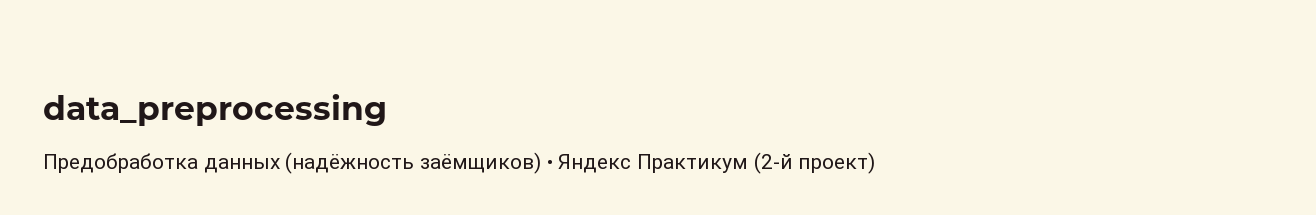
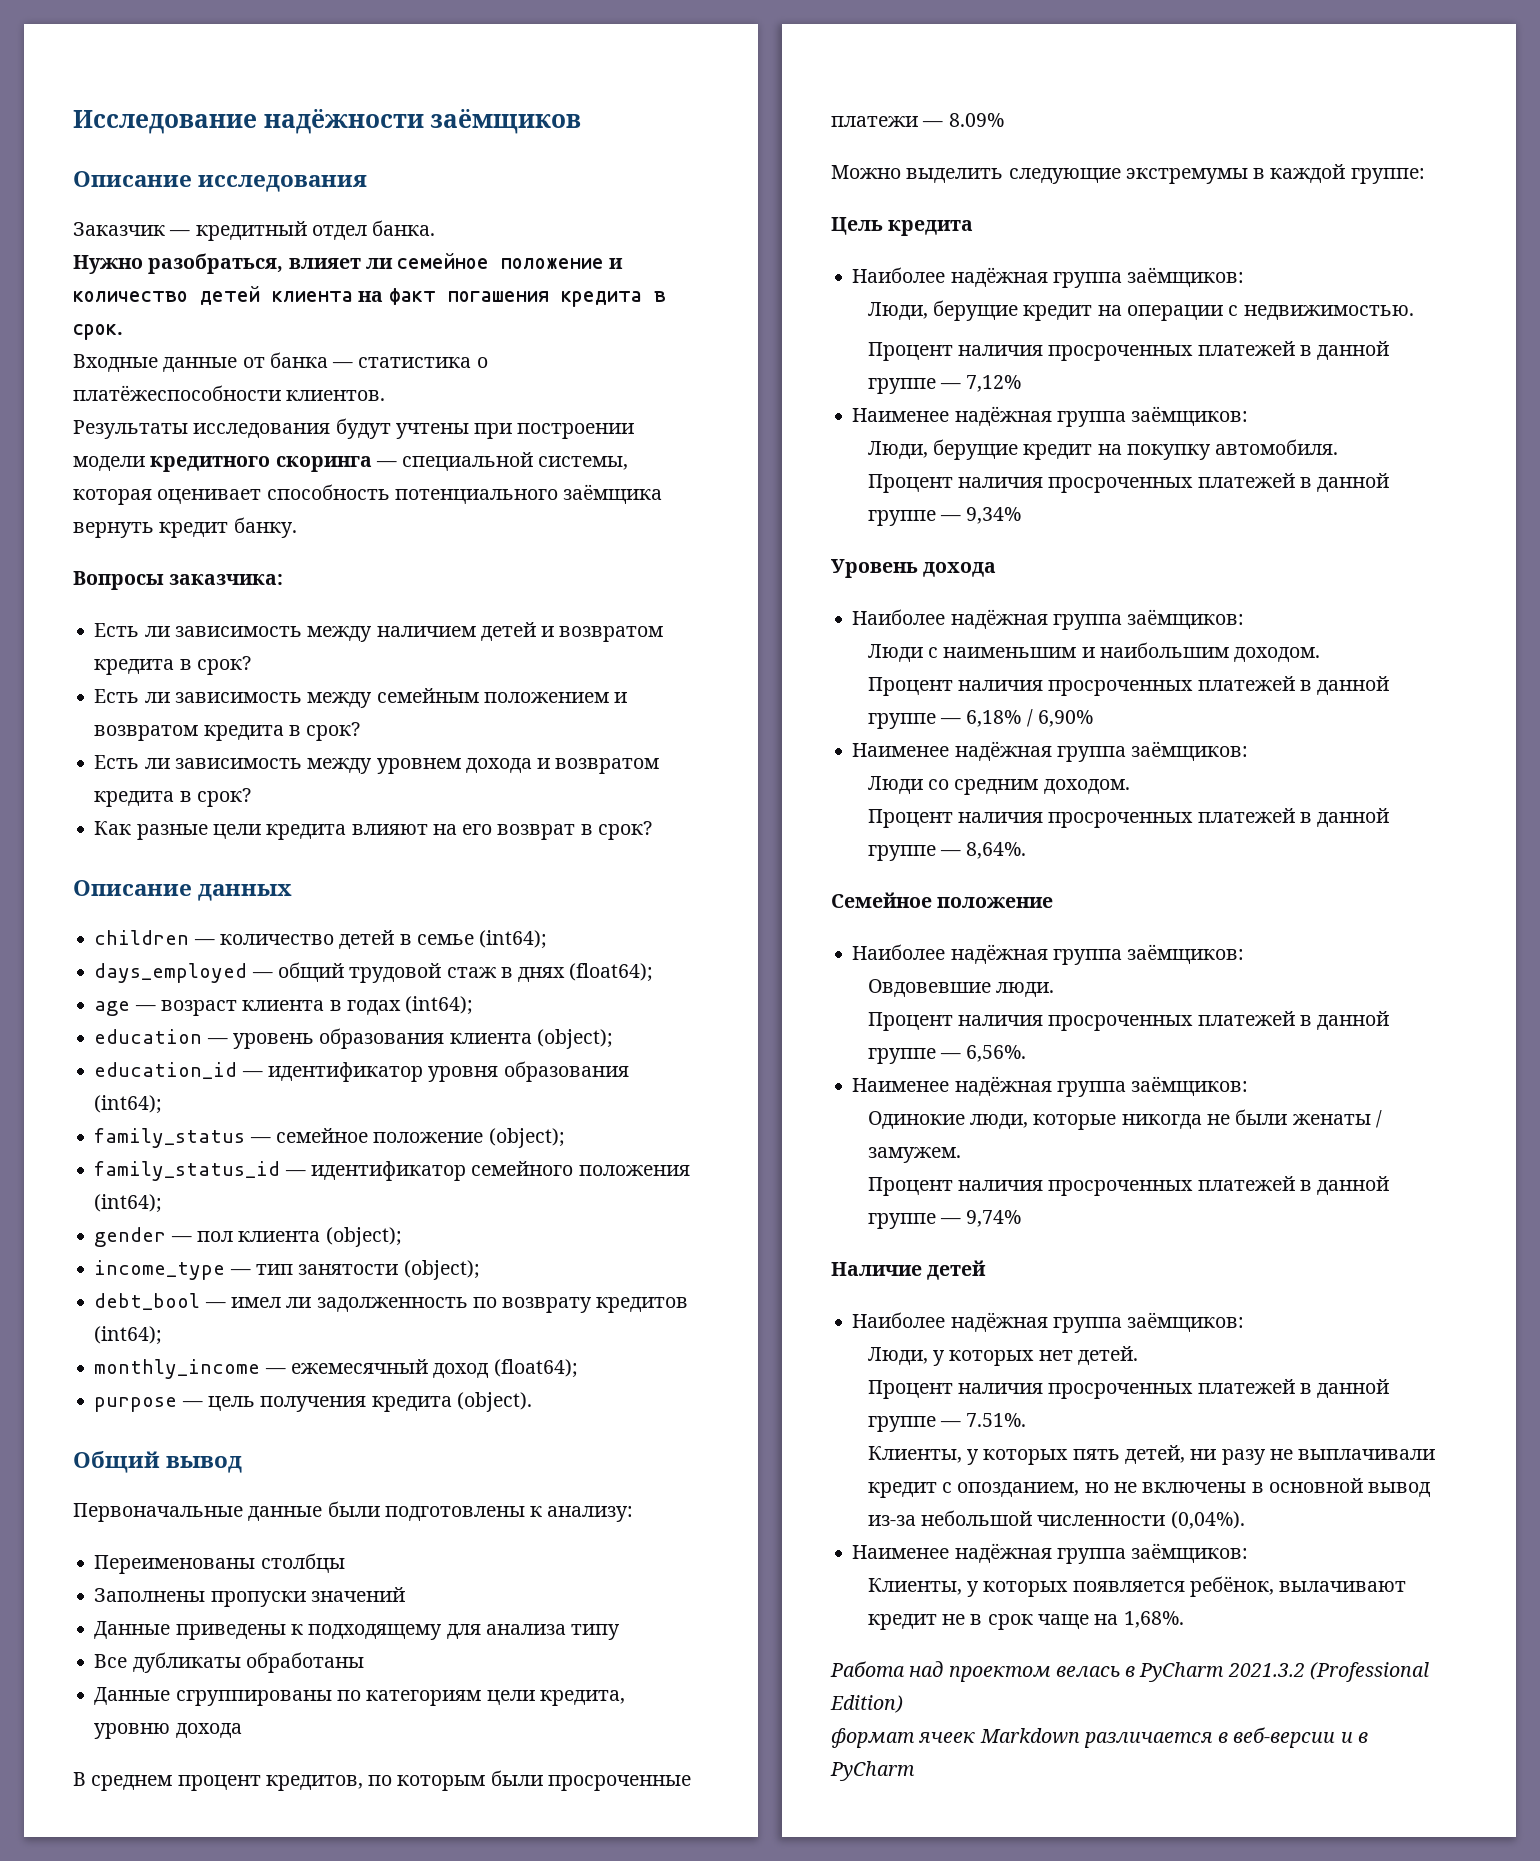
[43,94,387,126] [43,152,876,174] data_preprocessing // Предобработка данных (надёжность заёмщиков) • Яндекс Практикум (2-й проект) -> [73,109,582,134] [73,171,368,192] [73,220,436,241] [73,252,624,274] [73,285,666,307] [73,324,123,340] [73,352,488,372] [73,385,386,401] [73,418,635,439] [73,452,629,472] [73,484,663,505] [73,517,297,538] [73,571,284,590] [94,622,664,642] [94,656,251,675] [94,688,628,708] [94,722,361,741] [94,755,660,774] [94,788,251,807] [94,821,652,840] [73,880,293,901] [94,930,548,949] [94,962,654,983] [94,996,474,1016] [94,1028,613,1049] [94,1061,629,1082] [94,1095,163,1114] [94,1128,565,1148] [94,1161,690,1181] [94,1194,163,1213] [94,1227,402,1247] [94,1260,480,1280] [94,1293,689,1313] [94,1326,163,1345] [94,1359,578,1379] [94,1392,532,1412] [73,1451,243,1473] [73,1501,634,1522] [94,1553,345,1574] [94,1587,405,1607] [94,1621,621,1640] [94,1652,364,1673] [94,1687,625,1706] [94,1723,242,1739] [73,1770,691,1791] [831,113,1004,127] [831,164,1425,184] [831,217,974,236] [852,267,1245,288] [867,300,1414,321] [867,341,1390,361] [867,375,1022,394] [852,406,1249,427] [867,439,1339,460] [867,473,1390,493] [867,507,1022,526] [831,559,997,578] [852,609,1245,630] [867,642,1321,662] [867,676,1390,696] [867,709,1094,729] [852,741,1249,762] [867,776,1130,795] [867,808,1390,828] [867,842,1027,861] [831,892,1054,908] [852,944,1245,965] [867,979,1055,997] [867,1011,1390,1031] [867,1045,1027,1064] [852,1076,1249,1097] [867,1109,1382,1130] [867,1147,961,1163] [867,1176,1390,1196] [867,1210,1022,1229] [831,1260,987,1280] [852,1312,1245,1333] [867,1346,1139,1366] [867,1379,1390,1399] [867,1413,1027,1432] [867,1445,1436,1465] [867,1478,1431,1498] [867,1510,1245,1529] [852,1543,1249,1564] [867,1576,1407,1597] [867,1611,1184,1630] [830,1661,1429,1682] [830,1695,903,1713] [831,1727,1368,1748] [830,1761,915,1781] Исследование надёжности заёмщиков // Описание исследования // Заказчик — кредитный отдел банка. // Нужно разобраться, влияет ли семейное положение и количество детей клиента на факт погашения кредита в срок. // Входные данные от банка — статистика о платёжеспособности клиентов. // Результаты исследования будут учтены при построении модели кредитного скоринга — специальной системы, которая оценивает способность потенциального заёмщика вернуть кредит банку. // Вопросы заказчика: // Есть ли зависимость между наличием детей и возвратом кредита в срок? // Есть ли зависимость между семейным положением и возвратом кредита в срок? // Есть ли зависимость между уровнем дохода и возвратом кредита в срок? // Как разные цели кредита влияют на его возврат в срок? // Описание данных // children — количество детей в семье (int64); // days_employed — общий трудовой стаж в днях (float64); // age — возраст клиента в годах (int64); // education — уровень образования клиента (object); // education_id — идентификатор уровня образования (int64); // family_status — семейное положение (object); // family_status_id — идентификатор семейного положения (int64); // gender — пол клиента (object); // income_type — тип занятости (object); // debt_bool — имел ли задолженность по возврату кредитов (int64); // monthly_income — ежемесячный доход (float64); // purpose — цель получения кредита (object). // Общий вывод // Первоначальные данные были подготовлены к анализу: // Переименованы столбцы // Заполнены пропуски значений // Данные приведены к подходящему для анализа типу // Все дубликаты обработаны // Данные сгруппированы по категориям цели кредита, уровню дохода // В среднем процент кредитов, по которым были просроченные платежи — 8.09% // Можно выделить следующие экстремумы в каждой группе: // Цель кредита // Наиболее надёжная группа заёмщиков: // Люди, берущие кредит на операции с недвижимостью. // Процент наличия просроченных платежей в данной группе — 7,12% // Наименее надёжная группа заёмщиков: // Люди, берущие кредит на покупку автомобиля. // Процент наличия просроченных платежей в данной группе — 9,34% // Уровень дохода // Наиболее надёжная группа заёмщиков: // Люди с наименьшим и наибольшим доходом. // Процент наличия просроченных платежей в данной группе — 6,18% / 6,90% // Наименее надёжная группа заёмщиков: // Люди со средним доходом. // Процент наличия просроченных платежей в данной группе — 8,64%. // Семейное положение // Наиболее надёжная группа заёмщиков: // Овдовевшие люди. // Процент наличия просроченных платежей в данной группе — 6,56%. // Наименее надёжная группа заёмщиков: // Одинокие люди, которые никогда не были женаты / замужем. // Процент наличия просроченных платежей в данной группе — 9,74% // Наличие детей // Наиболее надёжная группа заёмщиков: // Люди, у которых нет детей. // Процент наличия просроченных платежей в данной группе — 7.51%. // Клиенты, у которых пять детей, ни разу не выплачивали кредит с опозданием, но не включены в основной вывод из-за небольшой численности (0,04%). // Наименее надёжная группа заёмщиков: // Клиенты, у которых появляется ребёнок, вылачивают кредит не в срок чаще на 1,68%. // Работа над проектом велась в PyCharm 2021.3.2 (Professional Edition) // формат ячеек Markdown различается в веб-версии и в PyCharm

